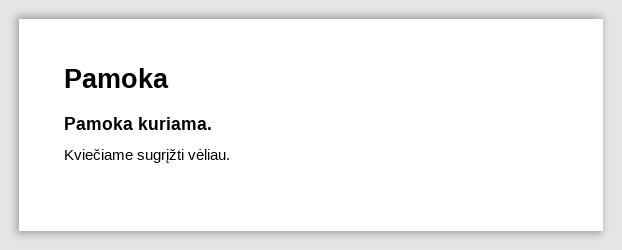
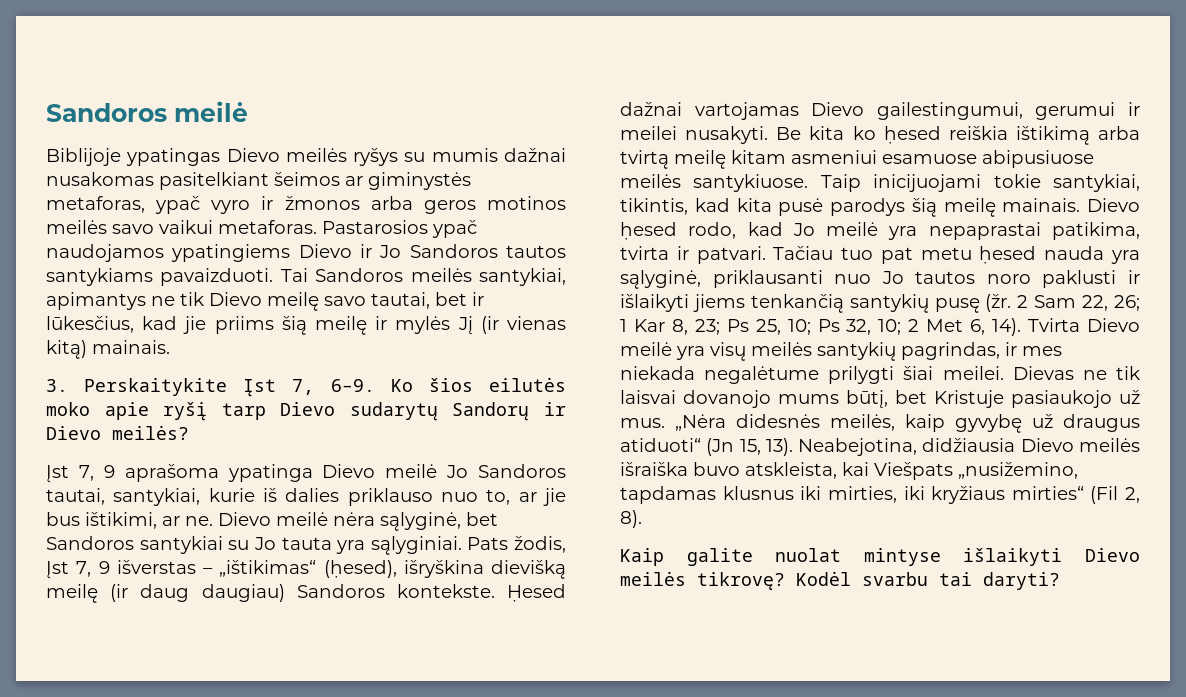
[64,68,169,88] [64,117,212,130] [64,149,231,163] Pamoka // Pamoka kuriama. // Kviečiame sugrįžti vėliau. -> [46,101,248,122] [46,148,566,166] [46,172,471,190] [46,196,566,214] [46,220,477,238] [46,244,566,262] [46,268,566,286] [46,292,484,311] [46,316,566,335] [46,340,170,359] [46,377,567,397] [46,402,566,421] [46,425,189,440] [46,464,566,483] [46,488,566,506] [46,512,498,531] [46,536,566,555] [46,560,566,579] [46,584,566,603] [620,102,1140,120] [620,126,1140,145] [620,150,1094,169] [620,174,1140,192] [620,198,1140,217] [620,222,1140,240] [620,246,1140,264] [620,270,1140,289] [620,294,1140,313] [620,318,1140,336] [620,342,1062,361] [620,366,1140,384] [620,390,1140,409] [620,414,1140,433] [620,438,1140,456] [620,462,1078,480] [620,486,1140,504] [620,510,642,528] [620,548,1140,566] [620,571,1060,590] Sandoros meilė // Biblijoje ypatingas Dievo meilės ryšys su mumis dažnai nusakomas pasitelkiant šeimos ar giminystės metaforas, ypač vyro ir žmonos arba geros motinos meilės savo vaikui metaforas. Pastarosios ypač naudojamos ypatingiems Dievo ir Jo Sandoros tautos santykiams pavaizduoti. Tai Sandoros meilės santykiai, apimantys ne tik Dievo meilę savo tautai, bet ir lūkesčius, kad jie priims šią meilę ir mylės Jį (ir vienas kitą) mainais. // 3. Perskaitykite Įst 7, 6–9. Ko šios eilutės moko apie ryšį tarp Dievo sudarytų Sandorų ir Dievo meilės? // Įst 7, 9 aprašoma ypatinga Dievo meilė Jo Sandoros tautai, santykiai, kurie iš dalies priklauso nuo to, ar jie bus ištikimi, ar ne. Dievo meilė nėra sąlyginė, bet Sandoros santykiai su Jo tauta yra sąlyginiai. Pats žodis, Įst 7, 9 išverstas – „ištikimas“ (ḥesed), išryškina dievišką meilę (ir daug daugiau) Sandoros kontekste. Ḥesed dažnai vartojamas Dievo gailestingumui, gerumui ir meilei nusakyti. Be kita ko ḥesed reiškia ištikimą arba tvirtą meilę kitam asmeniui esamuose abipusiuose meilės santykiuose. Taip inicijuojami tokie santykiai, tikintis, kad kita pusė parodys šią meilę mainais. Dievo ḥesed rodo, kad Jo meilė yra nepaprastai patikima, tvirta ir patvari. Tačiau tuo pat metu ḥesed nauda yra sąlyginė, priklausanti nuo Jo tautos noro paklusti ir išlaikyti jiems tenkančią santykių pusę (žr. 2 Sam 22, 26; 1 Kar 8, 23; Ps 25, 10; Ps 32, 10; 2 Met 6, 14). Tvirta Dievo meilė yra visų meilės santykių pagrindas, ir mes niekada negalėtume prilygti šiai meilei. Dievas ne tik laisvai dovanojo mums būtį, bet Kristuje pasiaukojo už mus. „Nėra didesnės meilės, kaip gyvybę už draugus atiduoti“ (Jn 15, 13). Neabejotina, didžiausia Dievo meilės išraiška buvo atskleista, kai Viešpats „nusižemino, tapdamas klusnus iki mirties, iki kryžiaus mirties“ (Fil 2, 8). // Kaip galite nuolat mintyse išlaikyti Dievo meilės tikrovę? Kodėl svarbu tai daryti?

